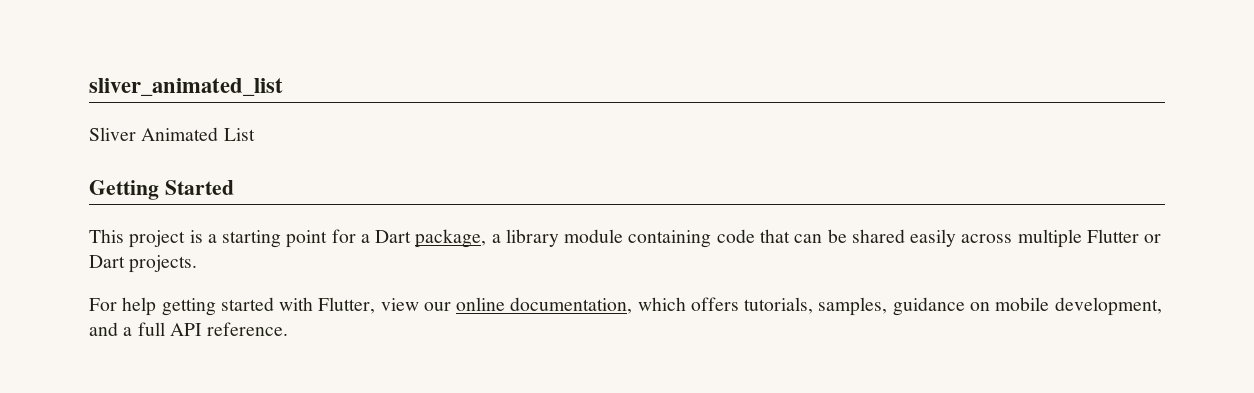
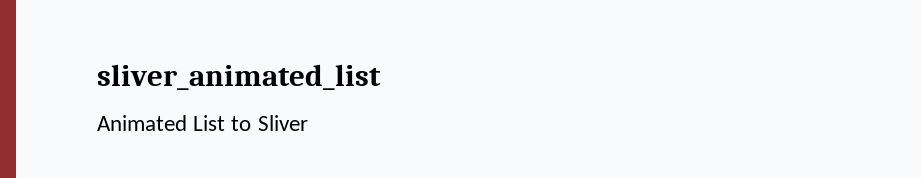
[89,127,136,141] Sliver -> (381, 77) none
[89,180,234,200] [89,229,1162,248] [89,255,198,273] [89,297,1162,316] [89,322,289,336] // Getting Started // This project is a starting point for a Dart package, a library module containing code that can be shared easily across multiple Flutter or Dart projects. // For help getting started with Flutter, view our online documentation, which offers tutorials, samples, guidance on mobile development, and a full API reference. -> [231,115,308,131] to Sliver

